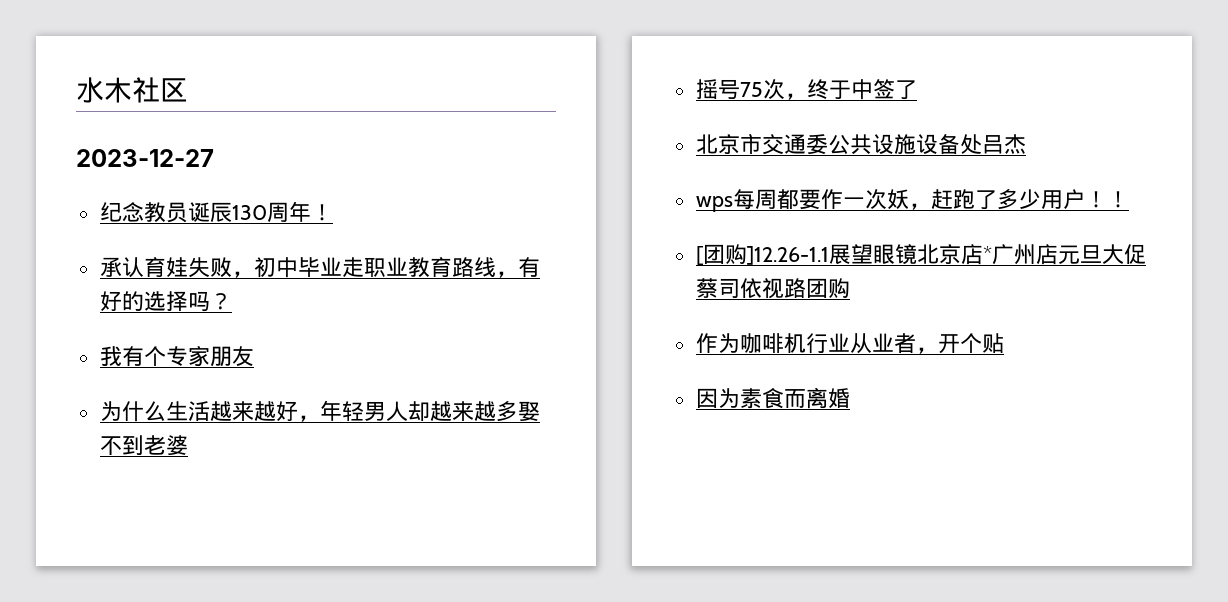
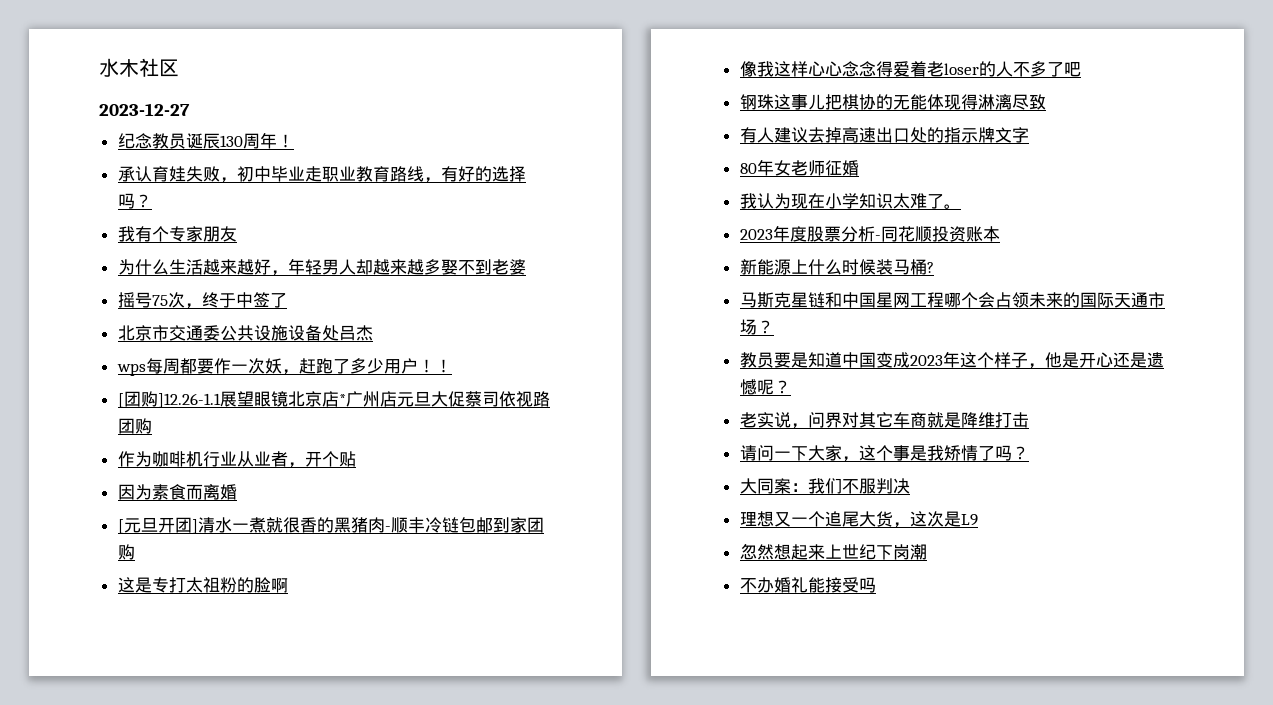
(850, 398) none -> [117,517,544,534] [117,544,135,560] [117,577,288,593] [739,61,1081,77] [739,94,1046,110] [739,127,1029,143] [739,159,859,176] [739,193,961,209] [739,225,1000,242] [739,259,934,275] [739,292,1165,308] [739,319,774,335] [739,351,1164,369] [739,379,791,395] [739,412,1029,429] [739,445,1029,462] [739,478,910,494] [739,511,978,528] [739,543,927,560] [739,577,876,593] // [元旦开团]清水一煮就很香的黑猪肉-顺丰冷链包邮到家团购 // 这是专打太祖粉的脸啊 // 像我这样心心念念得爱着老loser的人不多了吧 // 钢珠这事儿把棋协的无能体现得淋漓尽致 // 有人建议去掉高速出口处的指示牌文字 // 80年女老师征婚 // 我认为现在小学知识太难了。 // 2023年度股票分析-同花顺投资账本 // 新能源上什么时候装马桶? // 马斯克星链和中国星网工程哪个会占领未来的国际天通市场？ // 教员要是知道中国变成2023年这个样子，他是开心还是遗憾呢？ // 老实说，问界对其它车商就是降维打击 // 请问一下大家，这个事是我矫情了吗？ // 大同案：我们不服判决 // 理想又一个追尾大货，这次是L9 // 忽然想起来上世纪下岗潮 // 不办婚礼能接受吗

